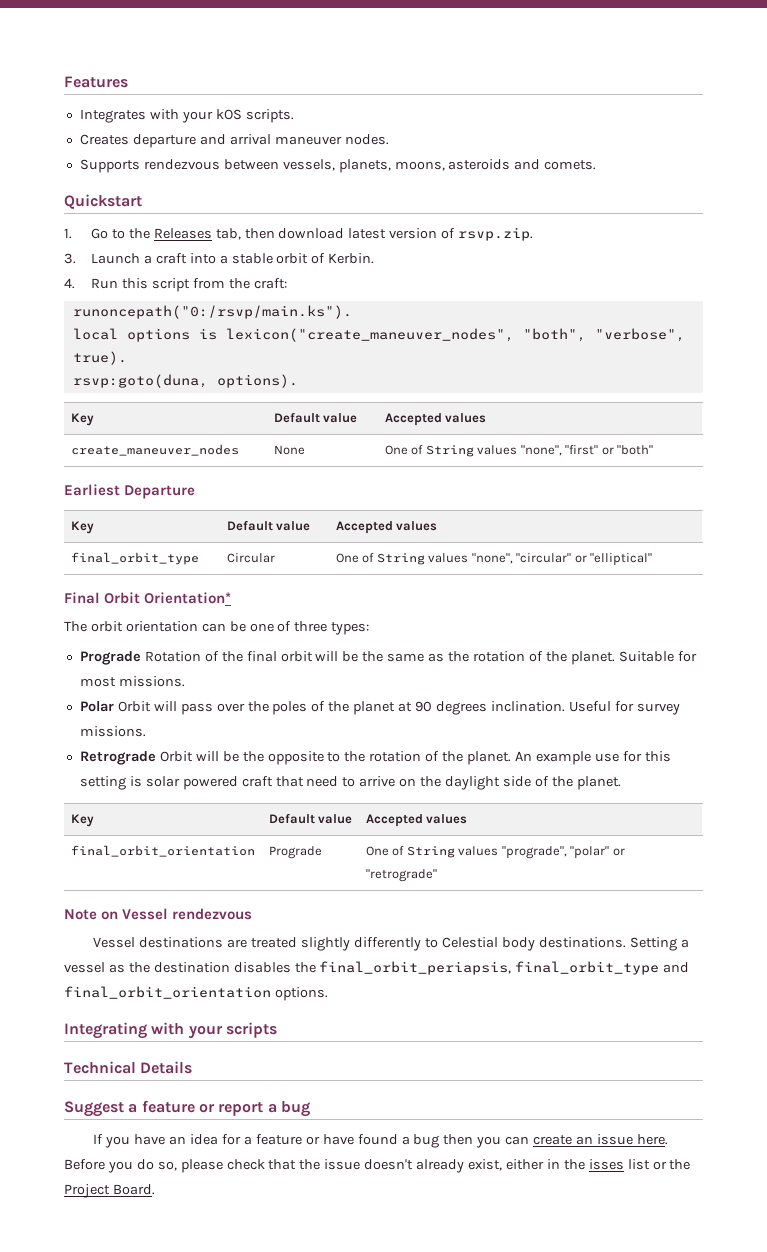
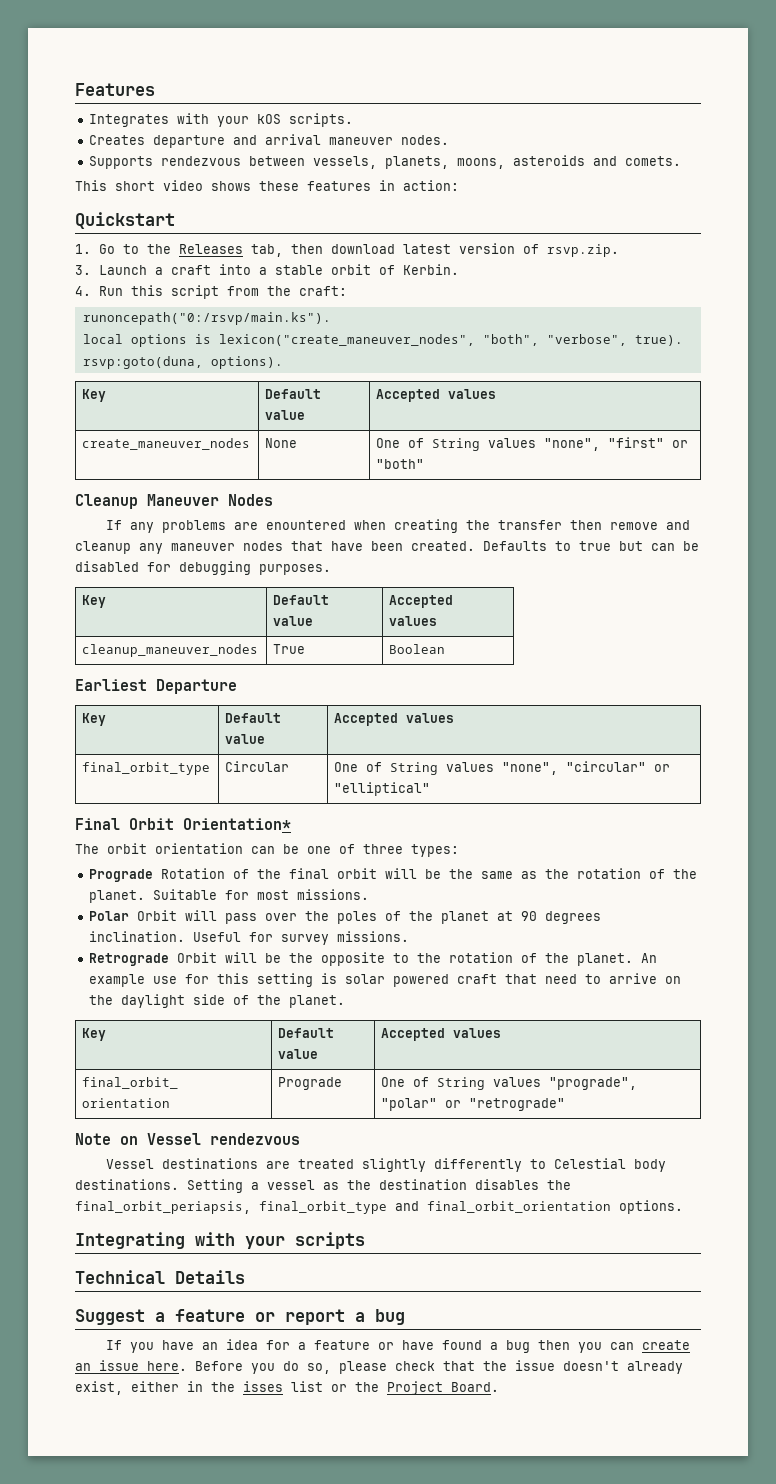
(597, 165) none -> [75,180,459,191] // This short video shows these features in action:
(654, 450) none -> [75,494,273,509] [106,519,691,533] [75,541,699,554] [75,561,331,575] [82,595,107,608] [273,595,330,605] [273,616,314,626] [389,595,454,608] [389,616,438,626] [82,644,259,657] [273,644,306,654] [389,644,446,654] // Cleanup Maneuver Nodes // If any problems are enountered when creating the transfer then remove and cleanup any maneuver nodes that have been created. Defaults to true but can be disabled for debugging purposes. // Key | Default value | Accepted values // cleanup_maneuver_nodes | True | Boolean

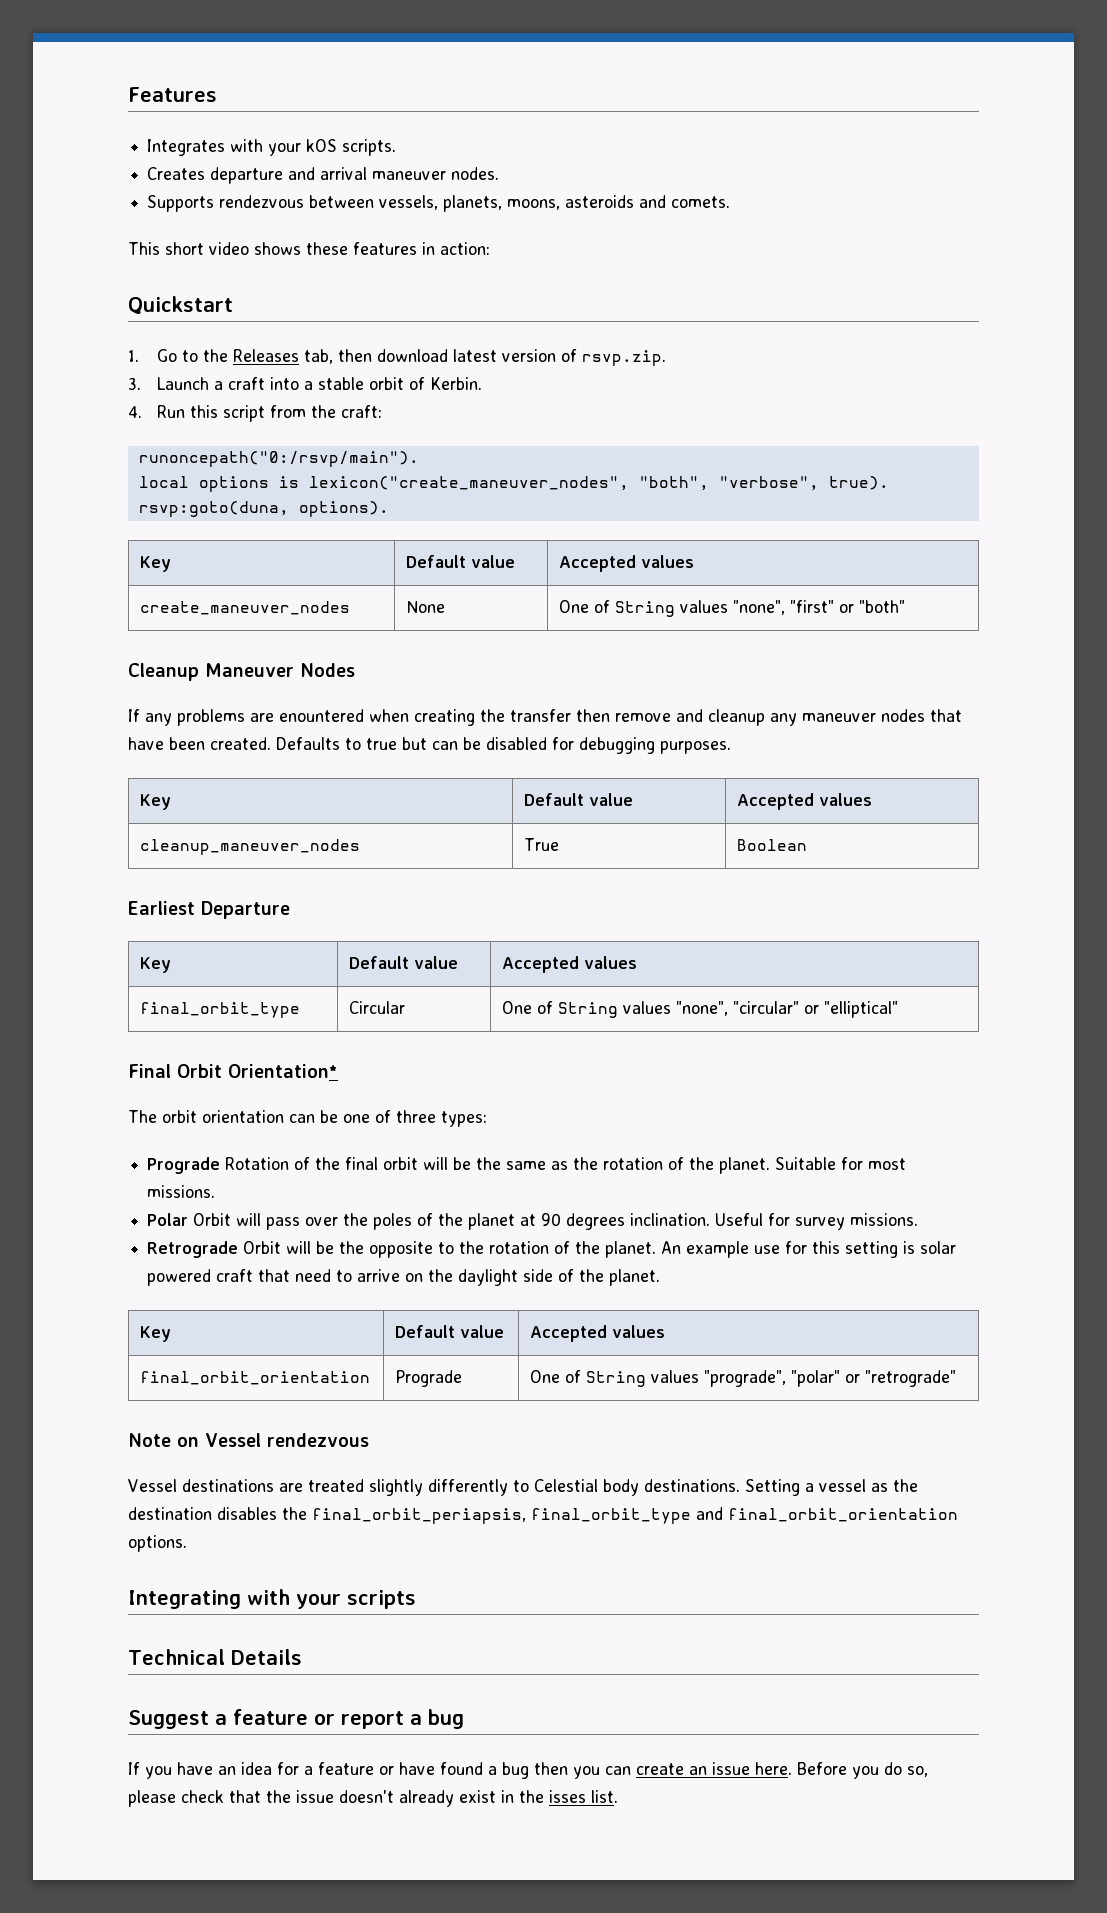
[82,312,331,325] runoncepath("0:/rsvp/main.ks"). -> [138,451,419,467] runoncepath("0:/rsvp/main").
[75,1381,179,1395] exist, either -> [459,1790,496,1803] exist
[291,1381,499,1395] list or the Project Board. -> [591,1790,618,1803] list.

